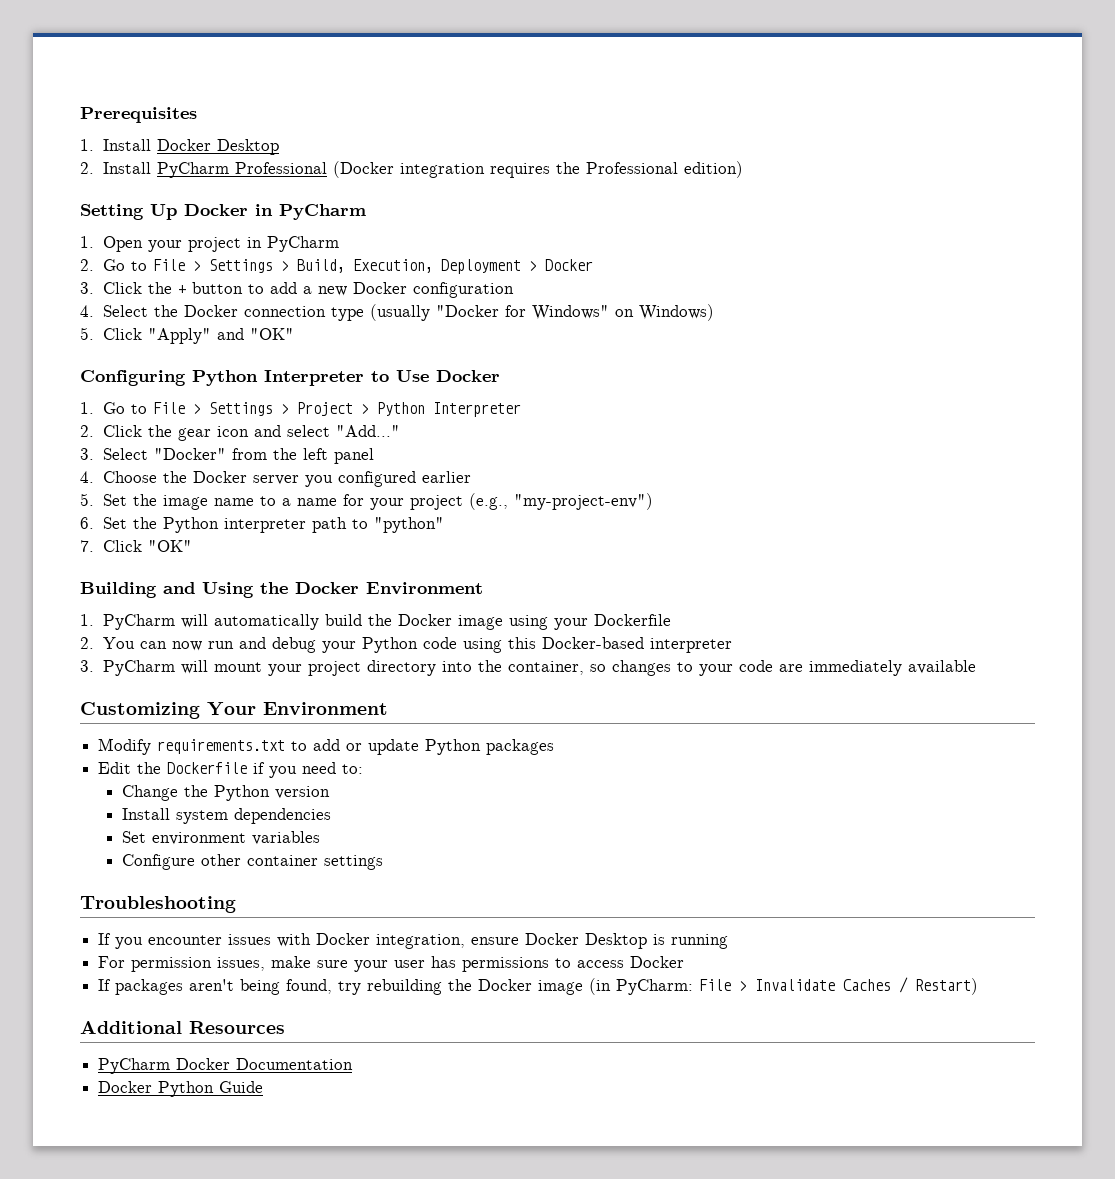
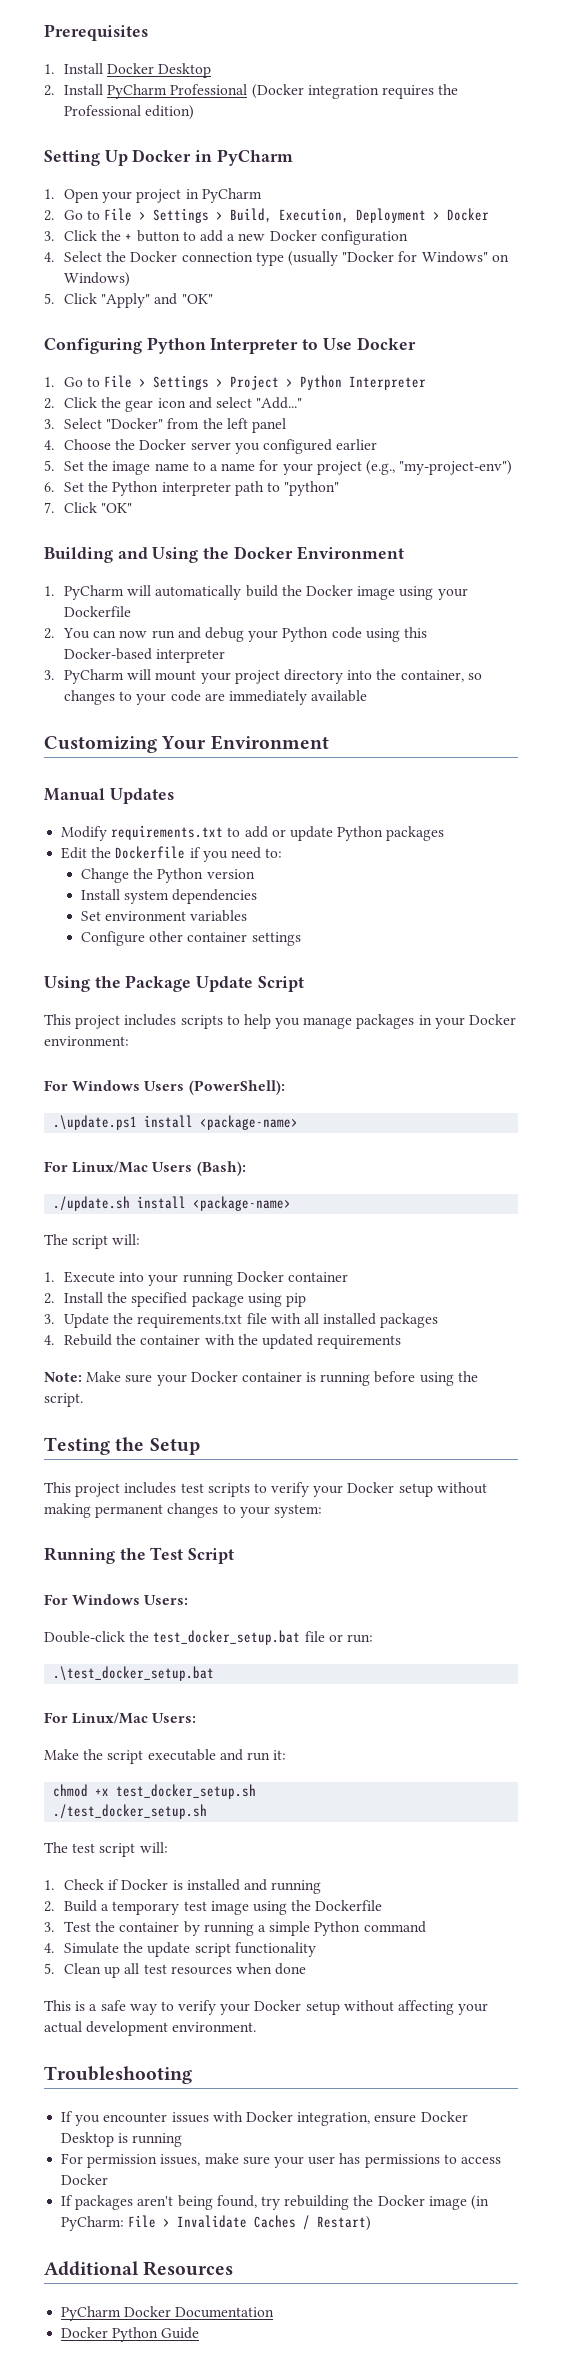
(388, 708) none -> [44,788,174,804] // Manual Updates
(383, 862) none -> [44,975,304,992] [44,1014,517,1029] [44,1036,129,1046] [44,1080,285,1095] [53,1115,299,1130] [44,1161,246,1176] [53,1196,292,1211] [44,1234,141,1249] [44,1271,348,1286] [44,1292,306,1307] [44,1313,439,1328] [44,1334,402,1349] [44,1371,478,1386] [44,1393,83,1407] [44,1437,200,1455] [44,1482,487,1497] [44,1503,322,1518] [44,1547,235,1564] [44,1594,189,1605] [44,1630,373,1645] [53,1666,215,1681] [44,1712,197,1724] [44,1749,287,1764] [53,1784,257,1799] [53,1804,208,1819] [44,1842,168,1857] [44,1879,322,1894] [44,1900,383,1915] [44,1921,426,1936] [44,1942,316,1957] [44,1963,307,1978] [44,2000,489,2015] [44,2021,257,2036] // Using the Package Update Script // This project includes scripts to help you manage packages in your Docker environment: // For Windows Users (PowerShell): // .\update.ps1 install <package-name> // For Linux/Mac Users (Bash): // ./update.sh install <package-name> // The script will: // 1. Execute into your running Docker container // 2. Install the specified package using pip // 3. Update the requirements.txt file with all installed packages // 4. Rebuild the container with the updated requirements // Note: Make sure your Docker container is running before using the script. // Testing the Setup // This project includes test scripts to verify your Docker setup without making permanent changes to your system: // Running the Test Script // For Windows Users: // Double-click the test_docker_setup.bat file or run: // .\test_docker_setup.bat // For Linux/Mac Users: // Make the script executable and run it: // chmod +x test_docker_setup.sh // ./test_docker_setup.sh // The test script will: // 1. Check if Docker is installed and running // 2. Build a temporary test image using the Dockerfile // 3. Test the container by running a simple Python command // 4. Simulate the update script functionality // 5. Clean up all test resources when done // This is a safe way to verify your Docker setup without affecting your actual development environment.

